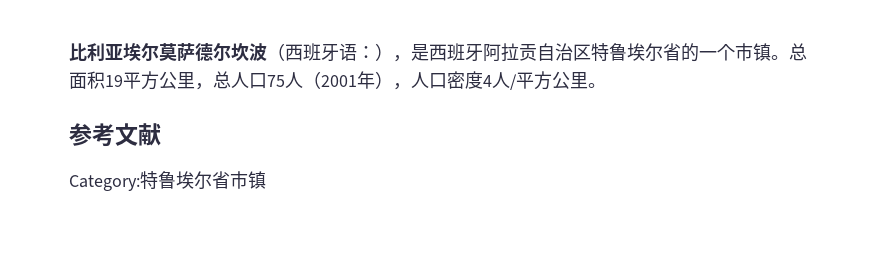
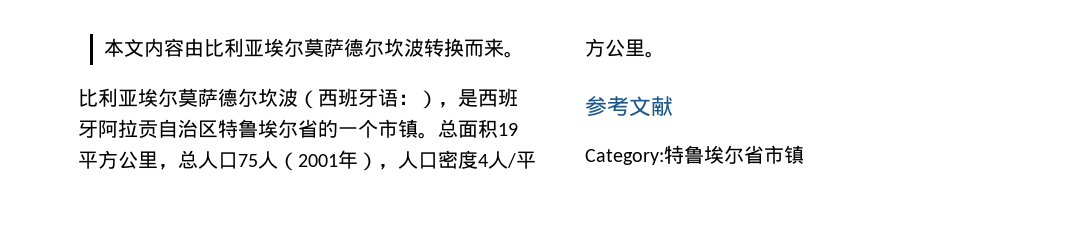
(69, 52) none -> [103,38,524,58] 本文内容由比利亚埃尔莫萨德尔坎波转换而来。 //

